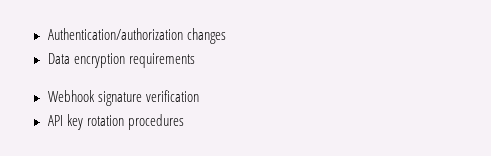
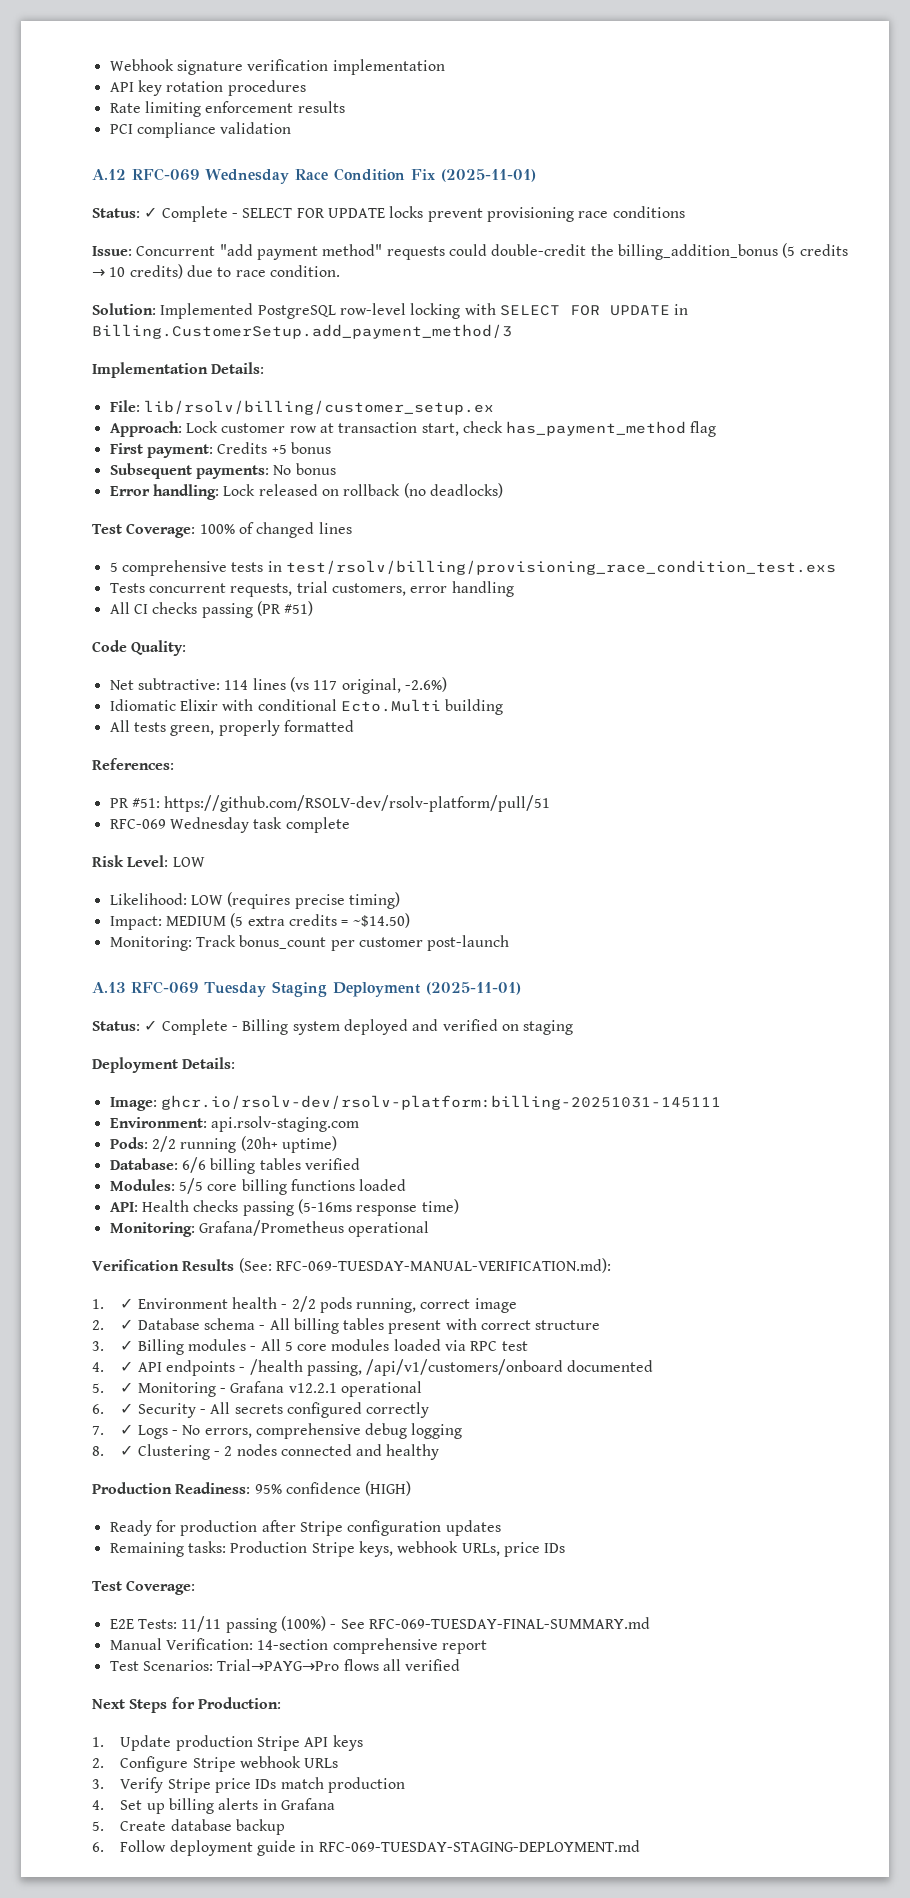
[47,28,226,44] [47,53,195,68] Authentication/authorization changes // Data encryption requirements // -> (109, 65) none
(199, 96) none -> [332,59,445,75] implementation
(184, 122) none -> [109,101,345,117] [109,122,292,138] [92,168,536,184] [92,206,685,222] [92,243,848,260] [92,264,340,279] [92,303,689,319] [92,324,512,339] [92,362,265,378] [109,400,494,415] [109,421,717,437] [109,442,331,458] [109,463,336,479] [109,483,503,500] [92,522,352,538] [109,560,836,576] [109,581,514,597] [109,601,314,618] [92,640,187,656] [109,677,447,694] [109,699,504,715] [109,720,354,736] [92,758,174,770] [109,795,551,812] [109,817,350,833] [92,855,205,867] [109,892,400,909] [109,913,410,930] [109,935,510,951] [92,981,521,997] [92,1019,574,1035] [92,1057,236,1073] [109,1095,721,1111] [109,1116,359,1132] [109,1136,337,1153] [109,1157,360,1174] [109,1178,407,1195] [109,1199,459,1216] [109,1220,430,1237] [92,1258,611,1273] [92,1296,517,1313] [92,1318,601,1334] [92,1339,528,1355] [92,1359,654,1376] [92,1381,422,1397] [92,1402,430,1418] [92,1423,463,1439] [92,1444,440,1460] [92,1481,412,1496] [109,1520,501,1536] [109,1541,566,1557] [92,1580,196,1595] [109,1616,650,1633] [109,1638,487,1654] [109,1659,461,1671] [92,1697,281,1713] [92,1735,363,1751] [92,1756,339,1772] [92,1777,405,1793] [92,1798,335,1814] [92,1819,285,1835] [92,1840,640,1856] // Rate limiting enforcement results // PCI compliance validation // A.12 RFC-069 Wednesday Race Condition Fix (2025-11-01) // Status: ✓ Complete - SELECT FOR UPDATE locks prevent provisioning race conditions // Issue: Concurrent "add payment method" requests could double-credit the billing_addition_bonus (5 credits → 10 credits) due to race condition. // Solution: Implemented PostgreSQL row-level locking with SELECT FOR UPDATE in Billing.CustomerSetup.add_payment_method/3 // Implementation Details: // File: lib/rsolv/billing/customer_setup.ex // Approach: Lock customer row at transaction start, check has_payment_method flag // First payment: Credits +5 bonus // Subsequent payments: No bonus // Error handling: Lock released on rollback (no deadlocks) // Test Coverage: 100% of changed lines // 5 comprehensive tests in test/rsolv/billing/provisioning_race_condition_test.exs // Tests concurrent requests, trial customers, error handling // All CI checks passing (PR #51) // Code Quality: // Net subtractive: 114 lines (vs 117 original, -2.6%) // Idiomatic Elixir with conditional Ecto.Multi building // All tests green, properly formatted // References: // PR #51: https://github.com/RSOLV-dev/rsolv-platform/pull/51 // RFC-069 Wednesday task complete // Risk Level: LOW // Likelihood: LOW (requires precise timing) // Impact: MEDIUM (5 extra credits = ~$14.50) // Monitoring: Track bonus_count per customer post-launch // A.13 RFC-069 Tuesday Staging Deployment (2025-11-01) // Status: ✓ Complete - Billing system deployed and verified on staging // Deployment Details: // Image: ghcr.io/rsolv-dev/rsolv-platform:billing-20251031-145111 // Environment: api.rsolv-staging.com // Pods: 2/2 running (20h+ uptime) // Database: 6/6 billing tables verified // Modules: 5/5 core billing functions loaded // API: Health checks passing (5-16ms response time) // Monitoring: Grafana/Prometheus operational // Verification Results (See: RFC-069-TUESDAY-MANUAL-VERIFICATION.md): // 1. ✓ Environment health - 2/2 pods running, correct image // 2. ✓ Database schema - All billing tables present with correct structure // 3. ✓ Billing modules - All 5 core modules loaded via RPC test // 4. ✓ API endpoints - /health passing, /api/v1/customers/onboard documented // 5. ✓ Monitoring - Grafana v12.2.1 operational // 6. ✓ Security - All secrets configured correctly // 7. ✓ Logs - No errors, comprehensive debug logging // 8. ✓ Clustering - 2 nodes connected and healthy // Production Readiness: 95% confidence (HIGH) // Ready for production after Stripe configuration updates // Remaining tasks: Production Stripe keys, webhook URLs, price IDs // Test Coverage: // E2E Tests: 11/11 passing (100%) - See RFC-069-TUESDAY-FINAL-SUMMARY.md // Manual Verification: 14-section comprehensive report // Test Scenarios: Trial→PAYG→Pro flows all verified // Next Steps for Production: // 1. Update production Stripe API keys // 2. Configure Stripe webhook URLs // 3. Verify Stripe price IDs match production // 4. Set up billing alerts in Grafana // 5. Create database backup // 6. Follow deployment guide in RFC-069-TUESDAY-STAGING-DEPLOYMENT.md

